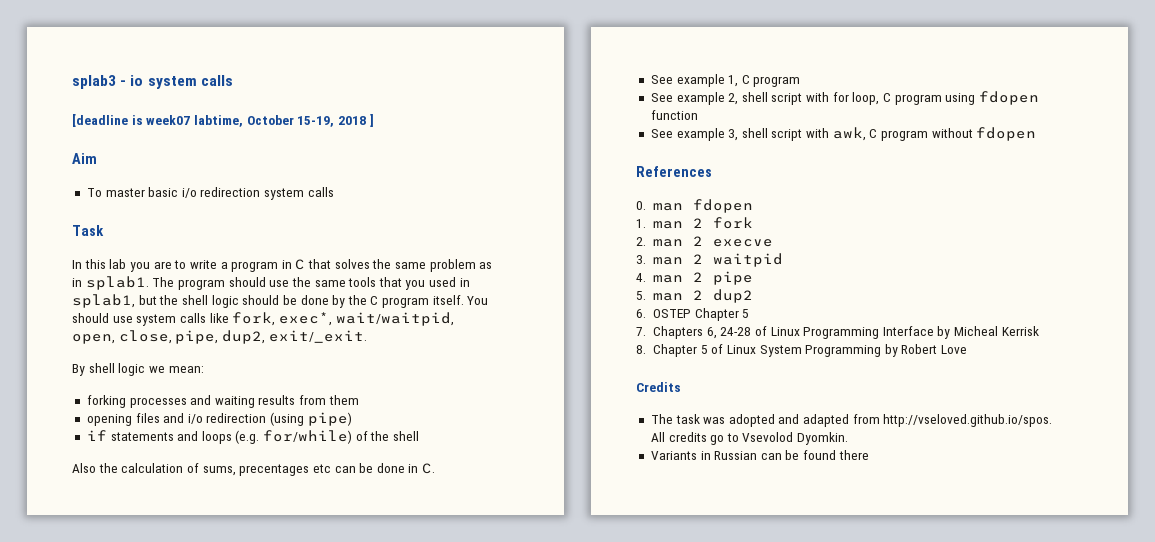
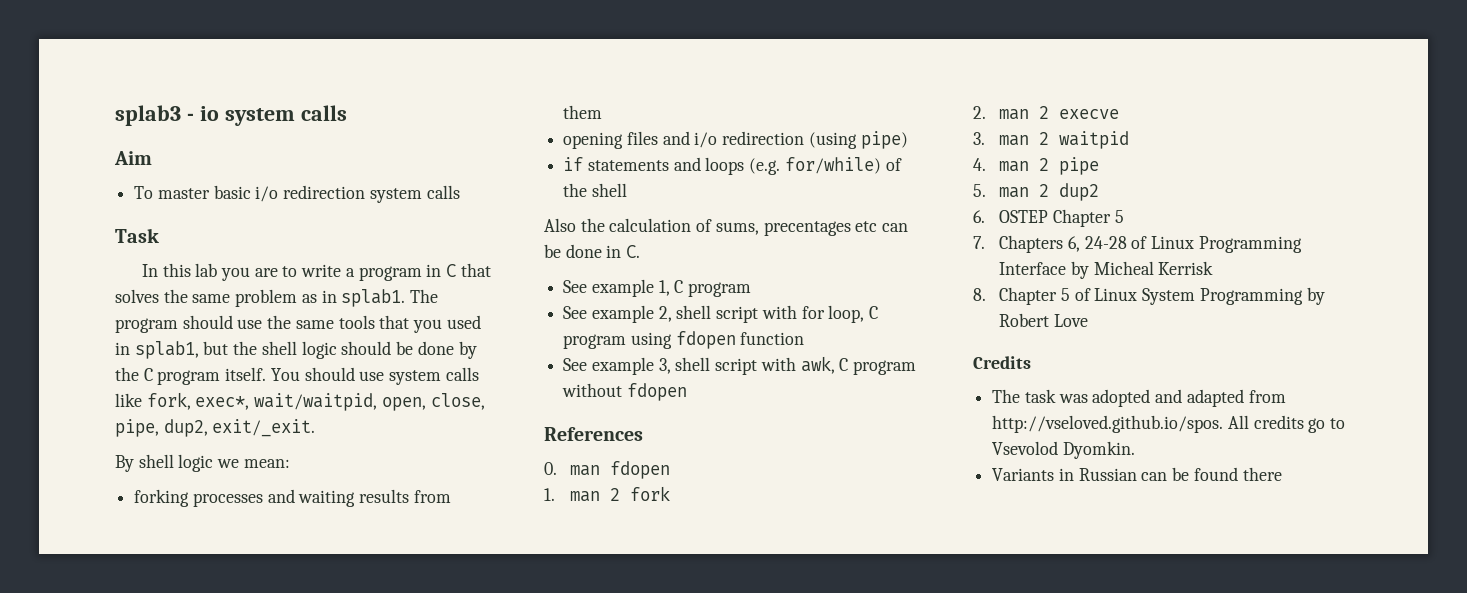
[72,114,374,127] // [deadline is week07 labtime, October 15-19, 2018 ] -> (347, 113) none

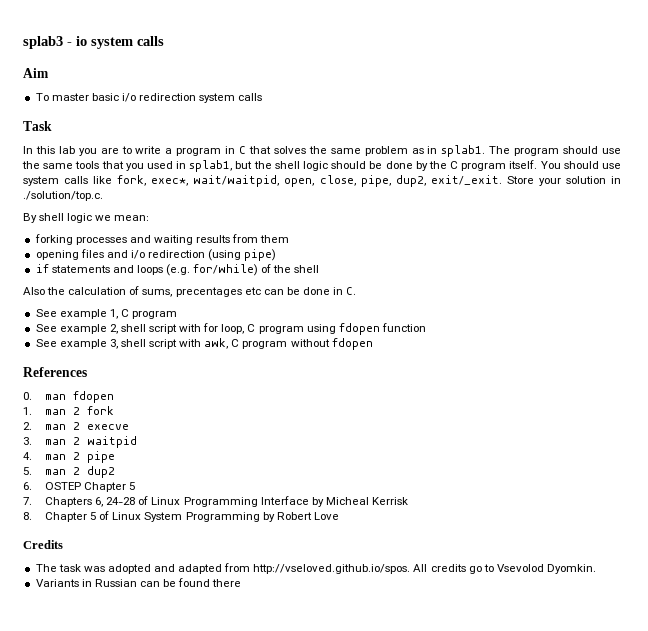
(316, 428) none -> [506,176,621,186] [23,191,103,201] Store your solution in ./solution/top.c.

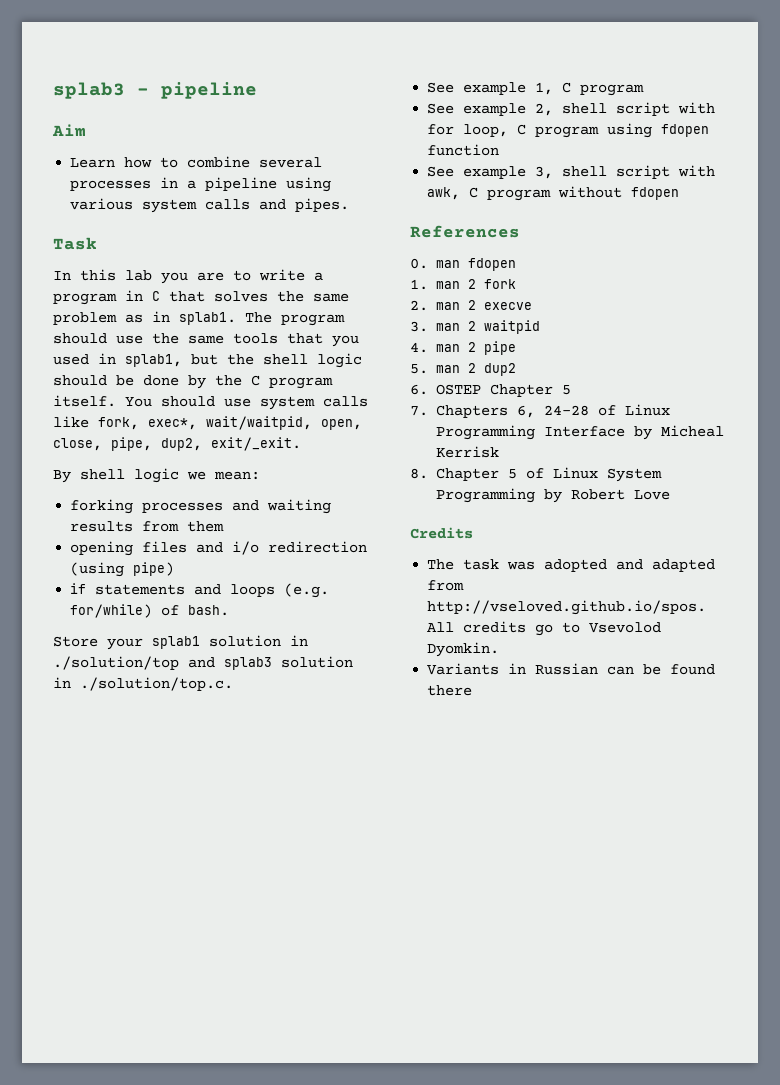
[76,36,164,49] [23,68,49,78] [35,93,263,103] io system calls // Aim // To master basic i/o redirection system calls -> [161,82,257,99] [52,124,86,136] [70,156,323,168] [70,177,332,192] [70,198,350,213] pipeline // Aim // Learn how to combine several processes in a pipeline using various system calls and pipes.
[506,176,621,186] [23,191,103,201] Store your solution in ./solution/top.c. -> (301, 444) none
[273,265,320,273] [23,286,357,297] the shell // Also the calculation of sums, precentages etc can be done in C. -> [188,605,230,616] [53,635,308,650] [53,656,353,670] [53,677,233,691] bash. // Store your splab1 solution in ./solution/top and splab3 solution in ./solution/top.c.

